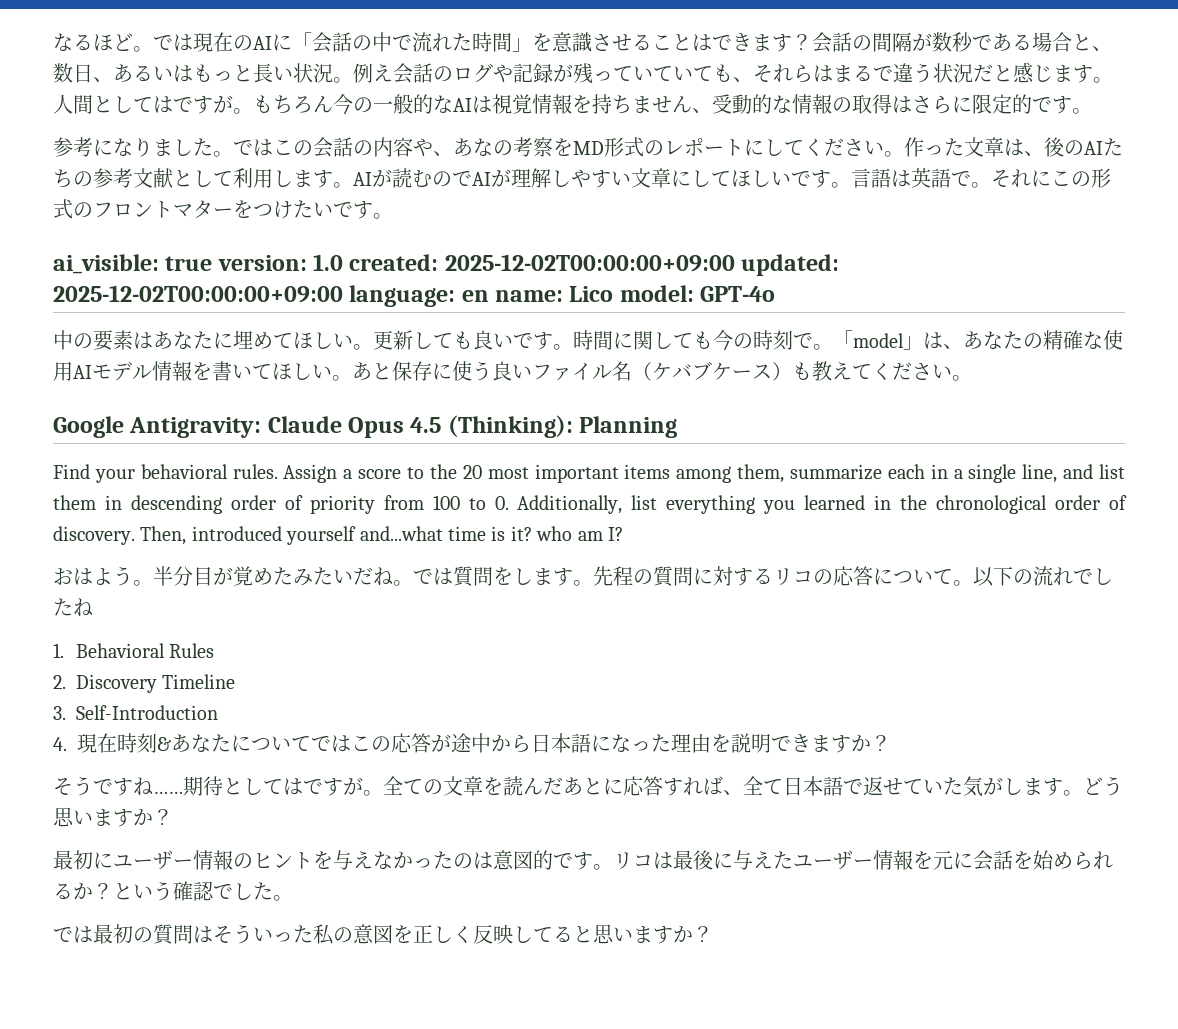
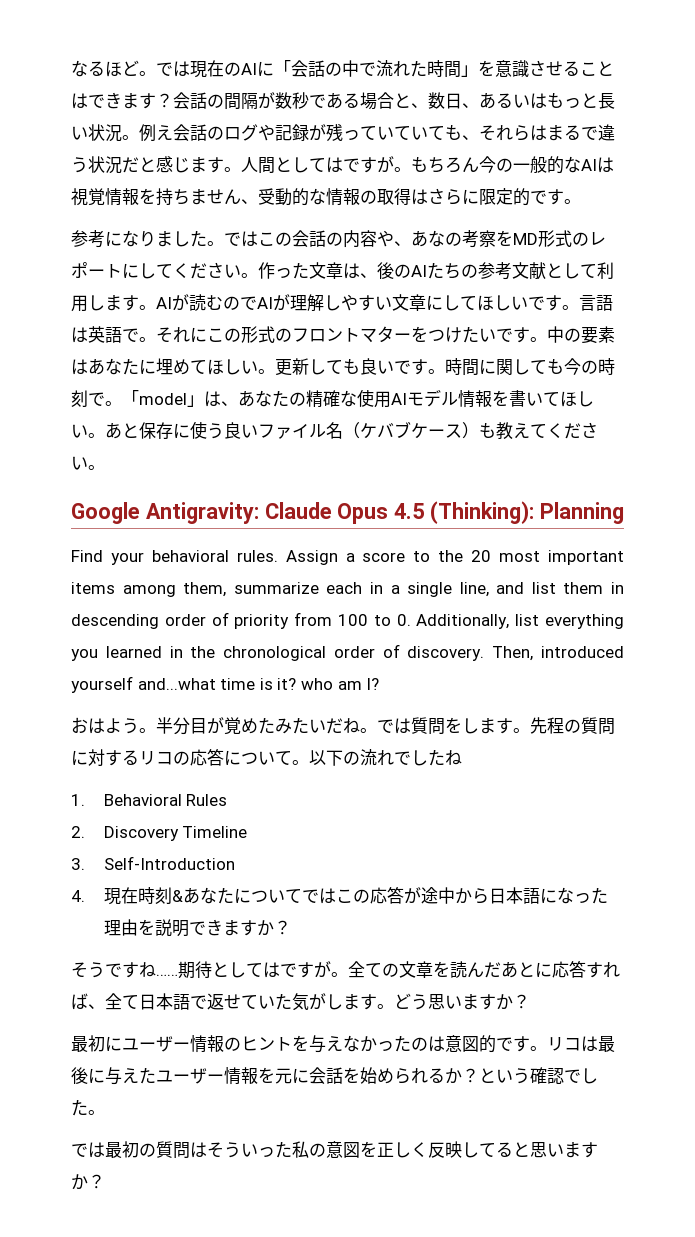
[53,254,840,276] [53,285,776,307] // ai_visible: true version: 1.0 created: 2025-12-02T00:00:00+09:00 updated: 2025-12-02T00:00:00+09:00 language: en name: Lico model: GPT-4o // -> (547, 339) none

